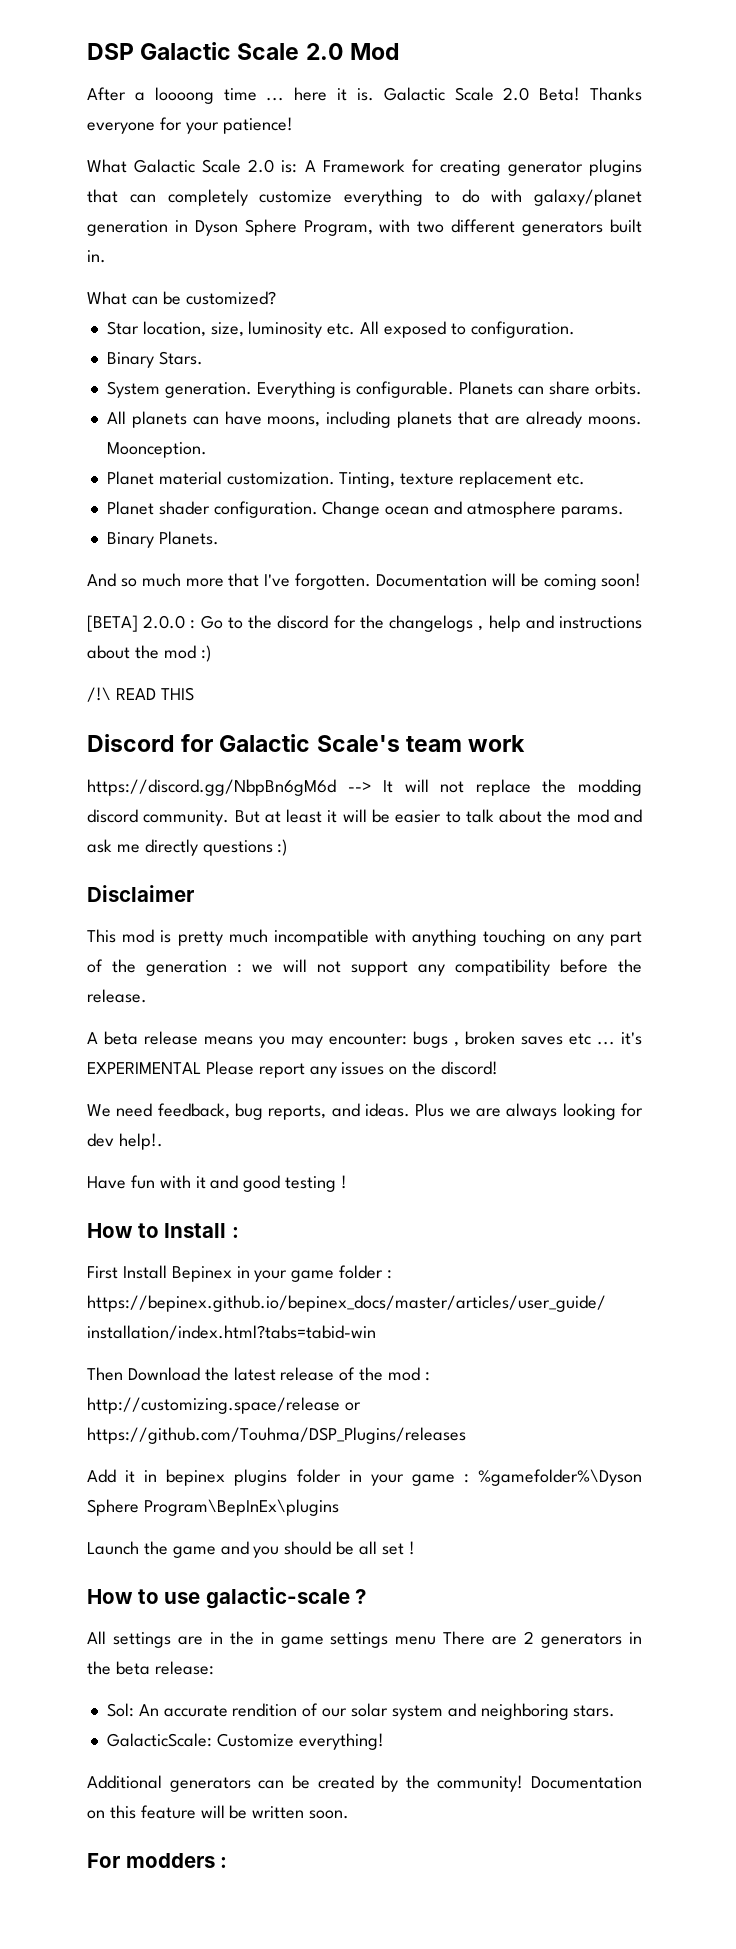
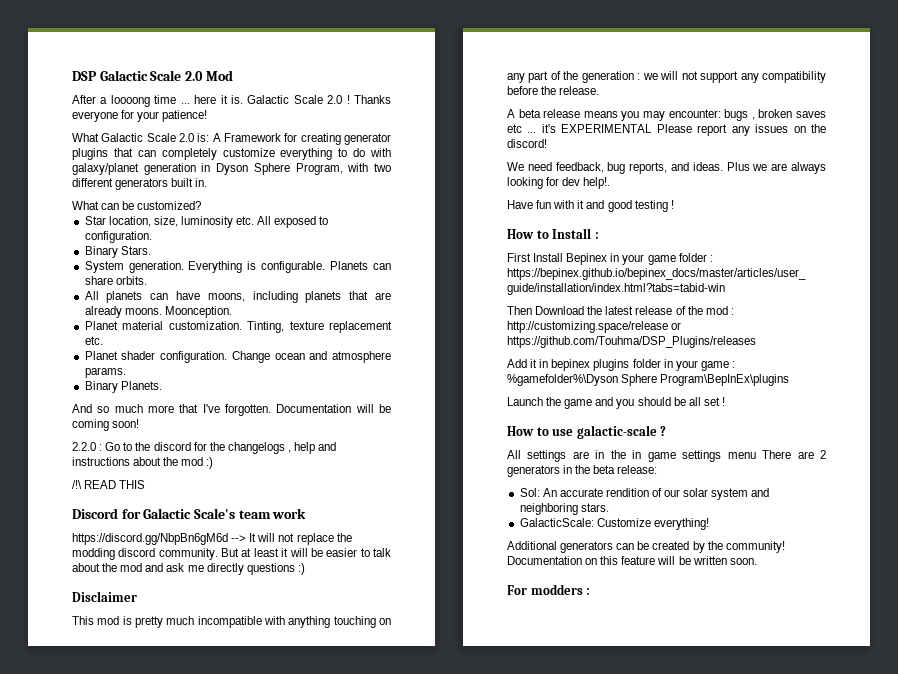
[539,87,581,101] Beta! -> [346,95,350,104] !
[87,615,186,632] [BETA] 2.0.0 -> [72,442,96,451] 2.2.0

